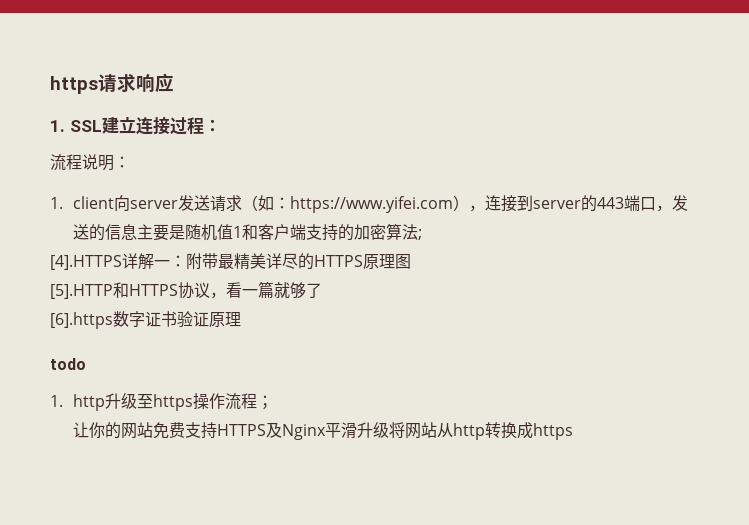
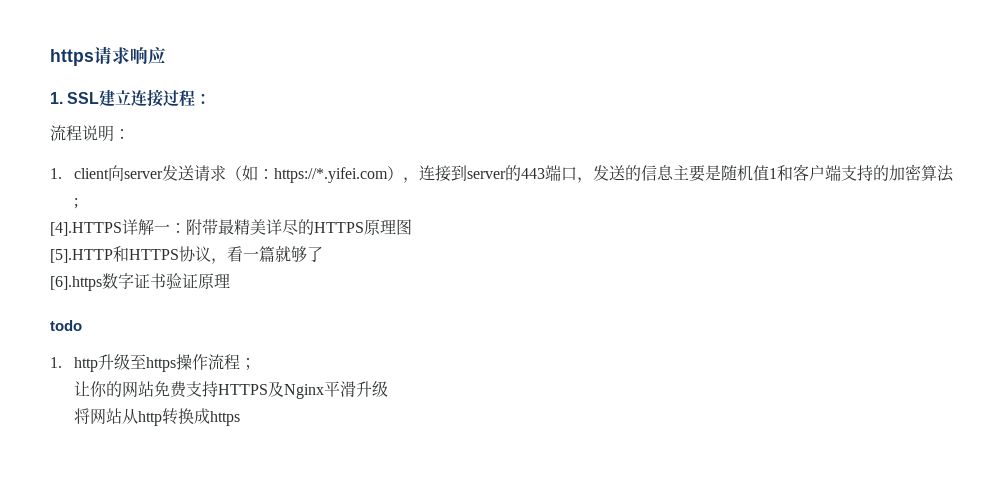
[289,196,453,213] https://www.yifei.com -> [273,167,388,183] https://*.yifei.com
(389, 430) none -> (388, 389) //

